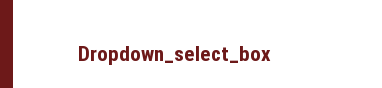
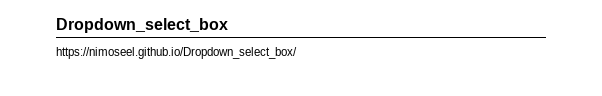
(271, 55) none -> [56,47,297,59] // https://nimoseel.github.io/Dropdown_select_box/

